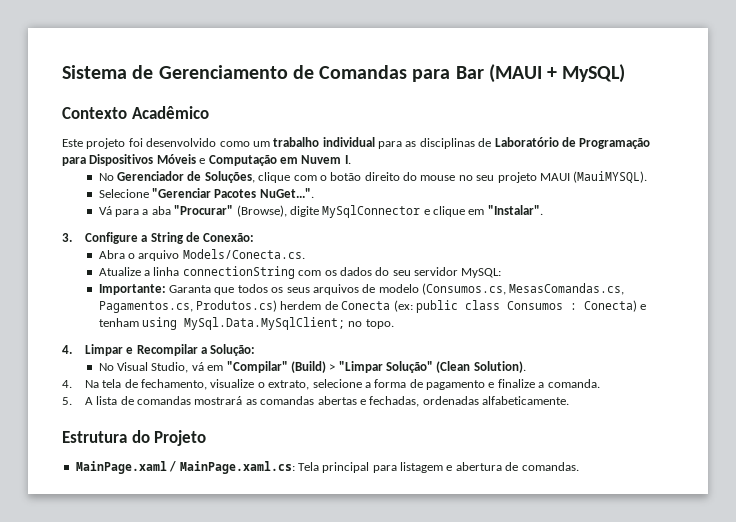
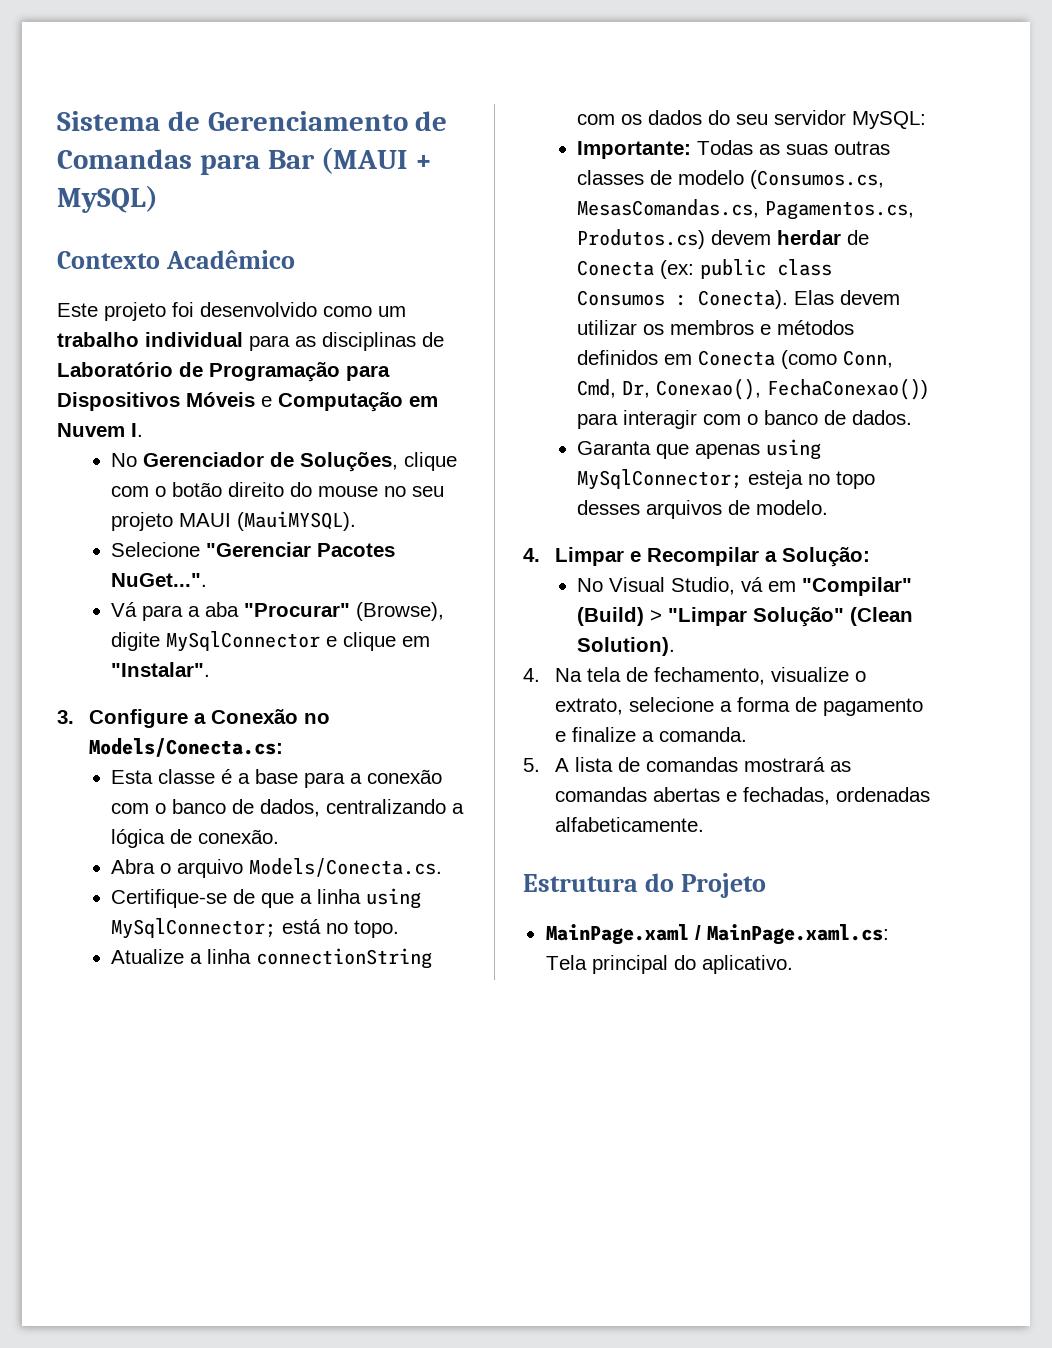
[150,232,255,244] [98,249,305,261] String de Conexão: // Abra o arquivo Models/Conecta.cs. -> [210,709,330,724] [88,738,283,757] [111,769,443,788] [111,799,465,817] [111,829,280,848] [111,858,443,878] [111,888,422,909] [111,918,400,939] Conexão no Models/Conecta.cs: // Esta classe é a base para a conexão com o banco de dados, centralizando a lógica de conexão. // Abra o arquivo Models/Conecta.cs. // Certifique-se de que a linha using MySqlConnector; está no topo.
[169,284,359,295] Garanta que todos os seus arquivos -> [697,140,891,155] [577,170,645,185] Todas as suas outras classes
[280,301,322,310] herdem -> [711,230,842,245] devem herdar
[583,300,647,312] [98,317,394,330] Conecta) e tenham using MySql.Data.MySqlClient; no topo. -> [698,290,901,309] [577,320,855,335] [577,350,894,369] [577,378,929,400] [577,410,913,429] [577,439,822,460] [577,469,876,490] [577,500,829,519] Conecta). Elas devem utilizar os membros e métodos definidos em Conecta (como Conn, Cmd, Dr, Conexao(), FechaConexao()) para interagir com o banco de dados. // Garanta que apenas using MySqlConnector; esteja no topo desses arquivos de modelo.
[372,462,579,473] para listagem e abertura de comandas. -> [673,955,793,974] do aplicativo.

